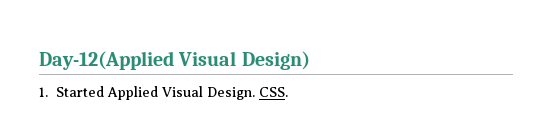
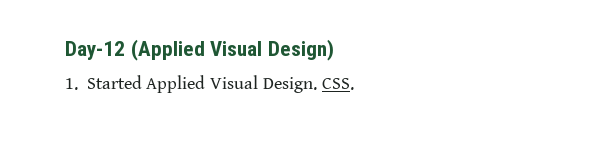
[39,51,174,70] Day-12(Applied -> [65,39,205,61] Day-12 (Applied

